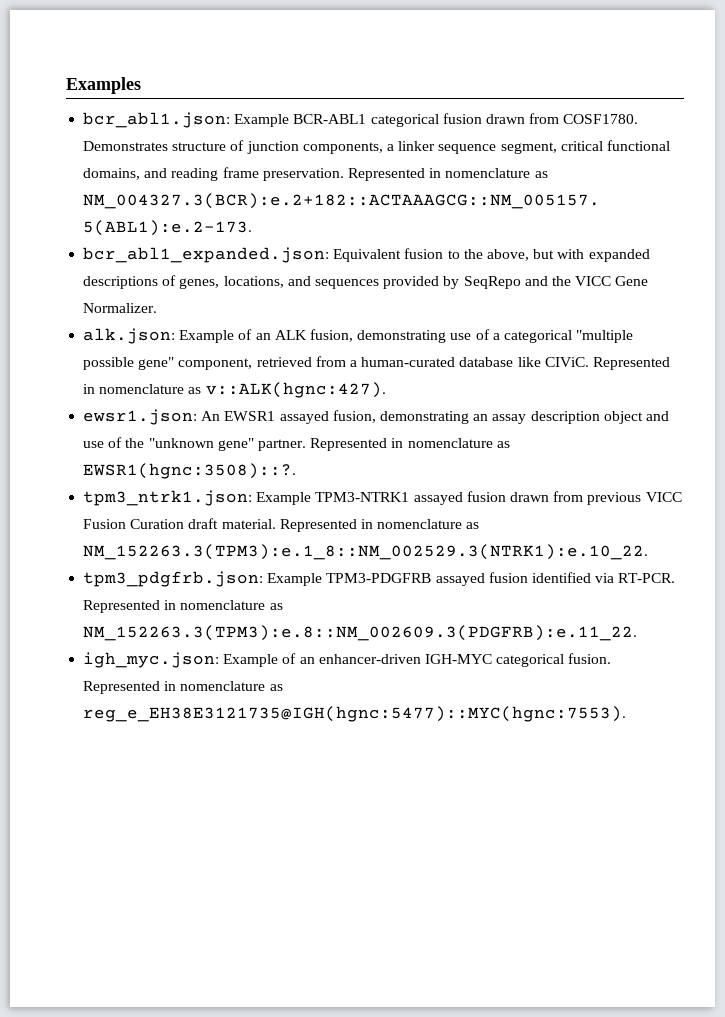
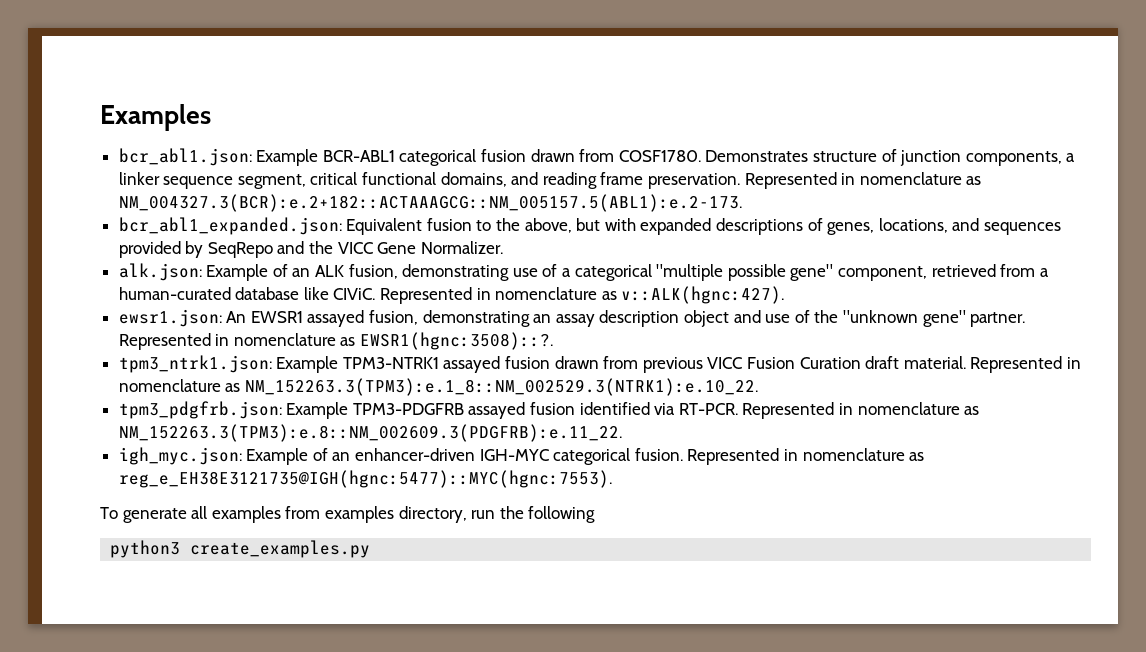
(627, 714) none -> [100,506,596,523] [110,540,371,558] // To generate all examples from examples directory, run the following // python3 create_examples.py

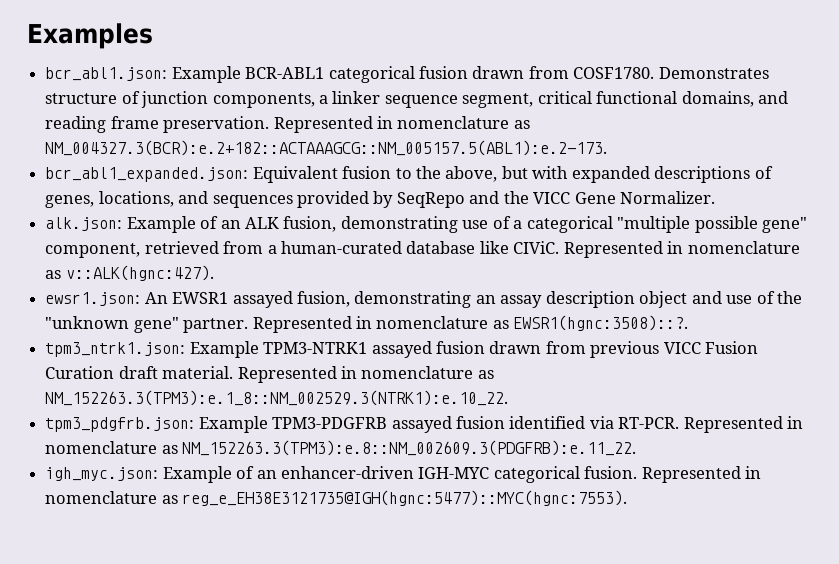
[100,506,596,523] [110,540,371,558] // To generate all examples from examples directory, run the following // python3 create_examples.py -> (628, 498) none

